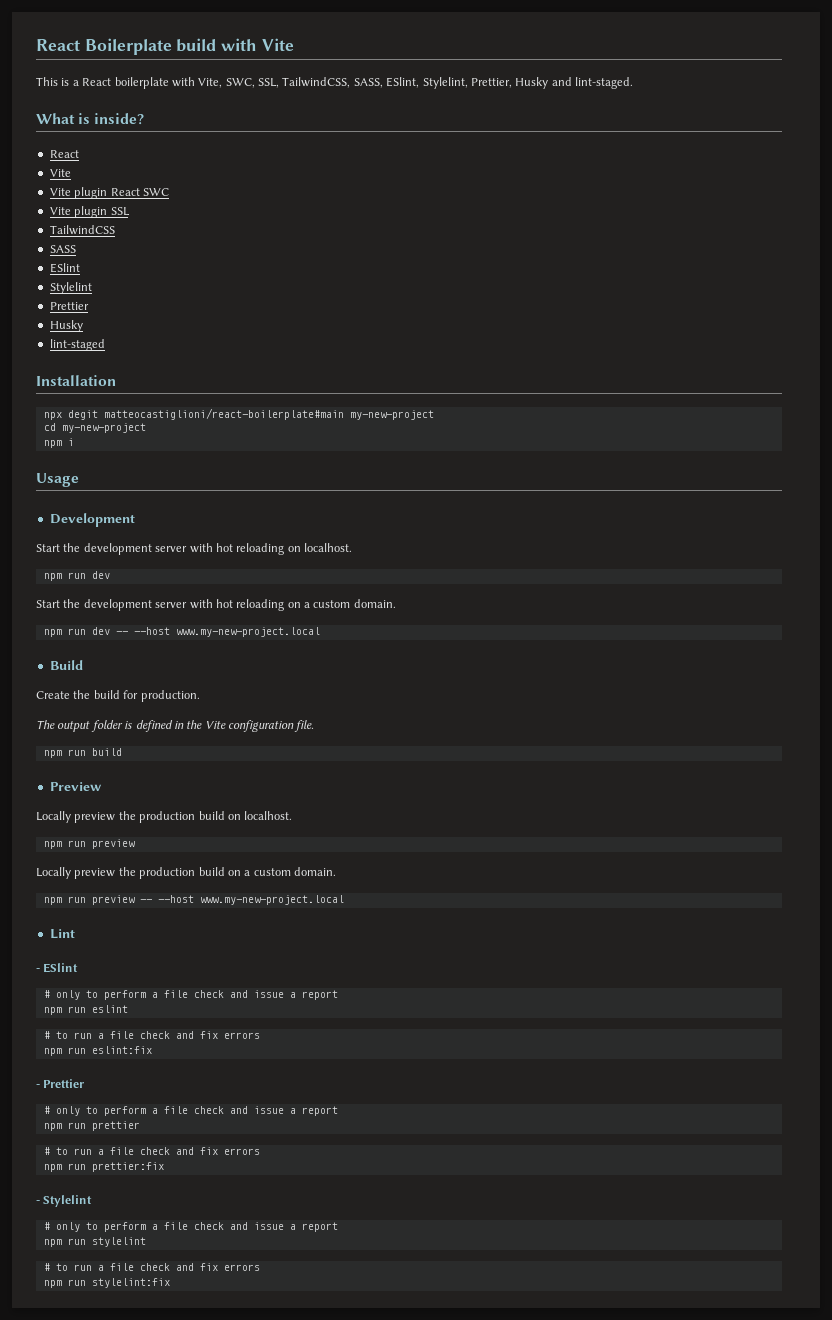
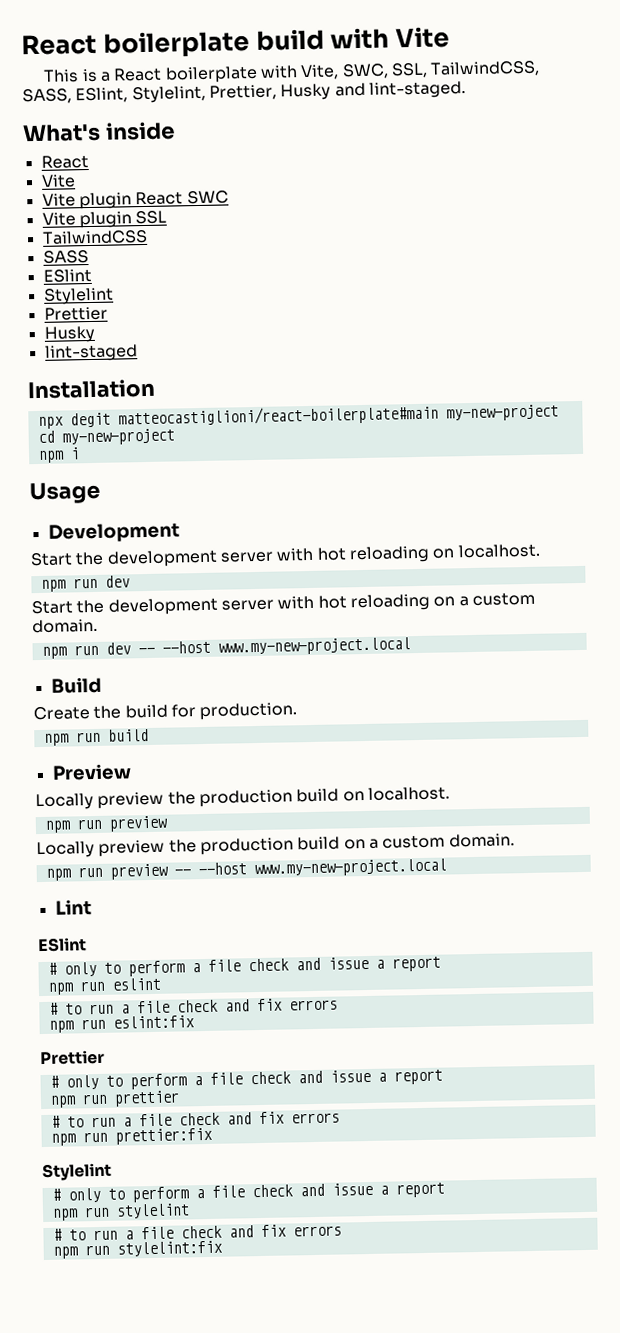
[36,38,172,55] React Boilerplate -> [21,30,250,58] React boilerplate
[36,113,145,125] What is inside? -> [22,121,175,143] What's inside
[36,720,315,732] // The output folder is defined in the Vite configuration file. -> (298, 711) none
[36,968,40,972] - -> (92, 907) none
[36,1084,40,1088] - -> (195, 1022) none
[36,1200,40,1204] - -> (213, 1136) none

